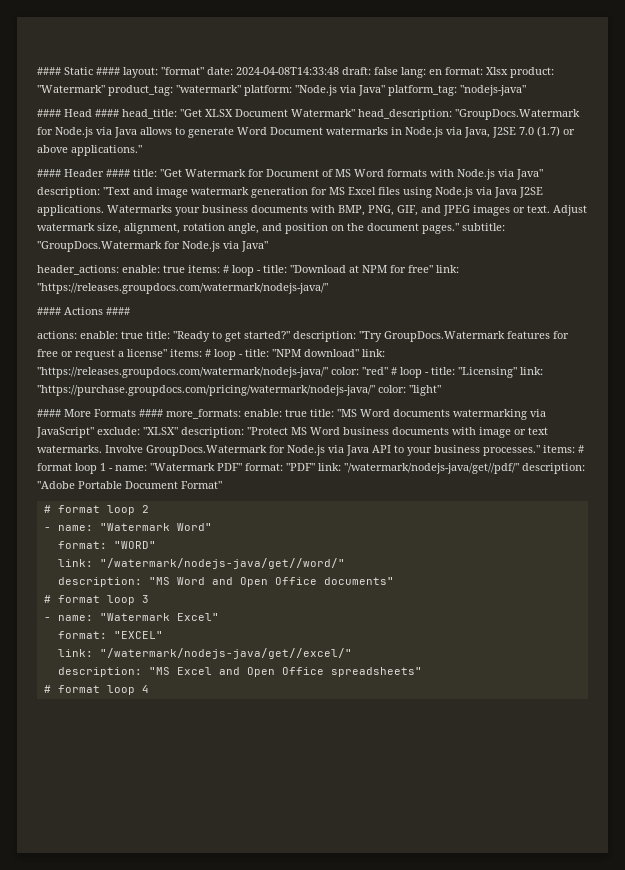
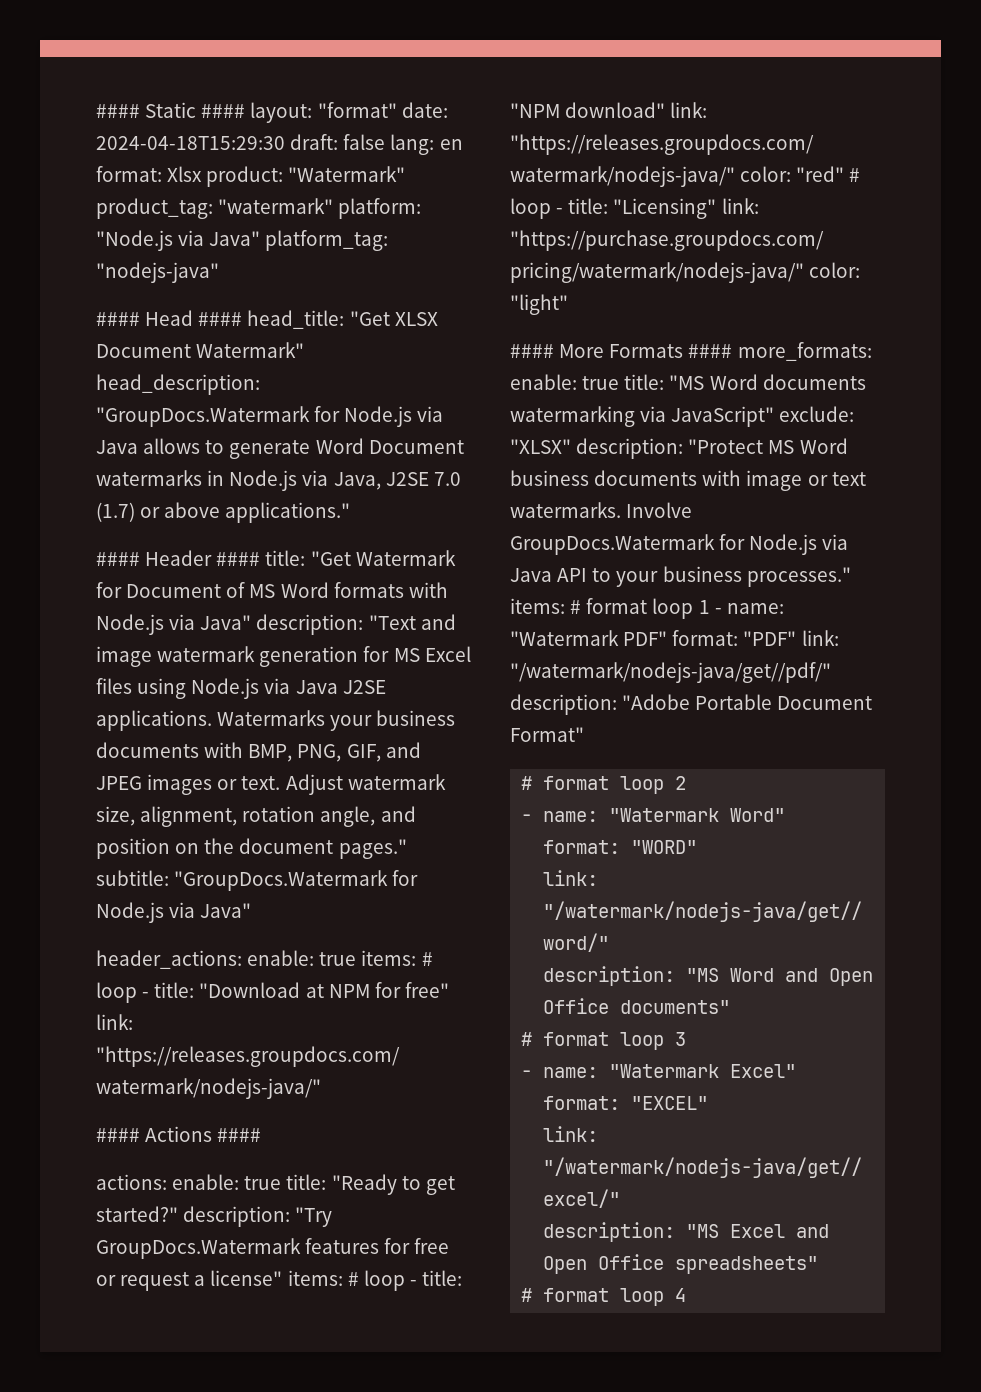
[236,67,339,75] 2024-04-08T14:33:48 -> [96,136,285,150] 2024-04-18T15:29:30

